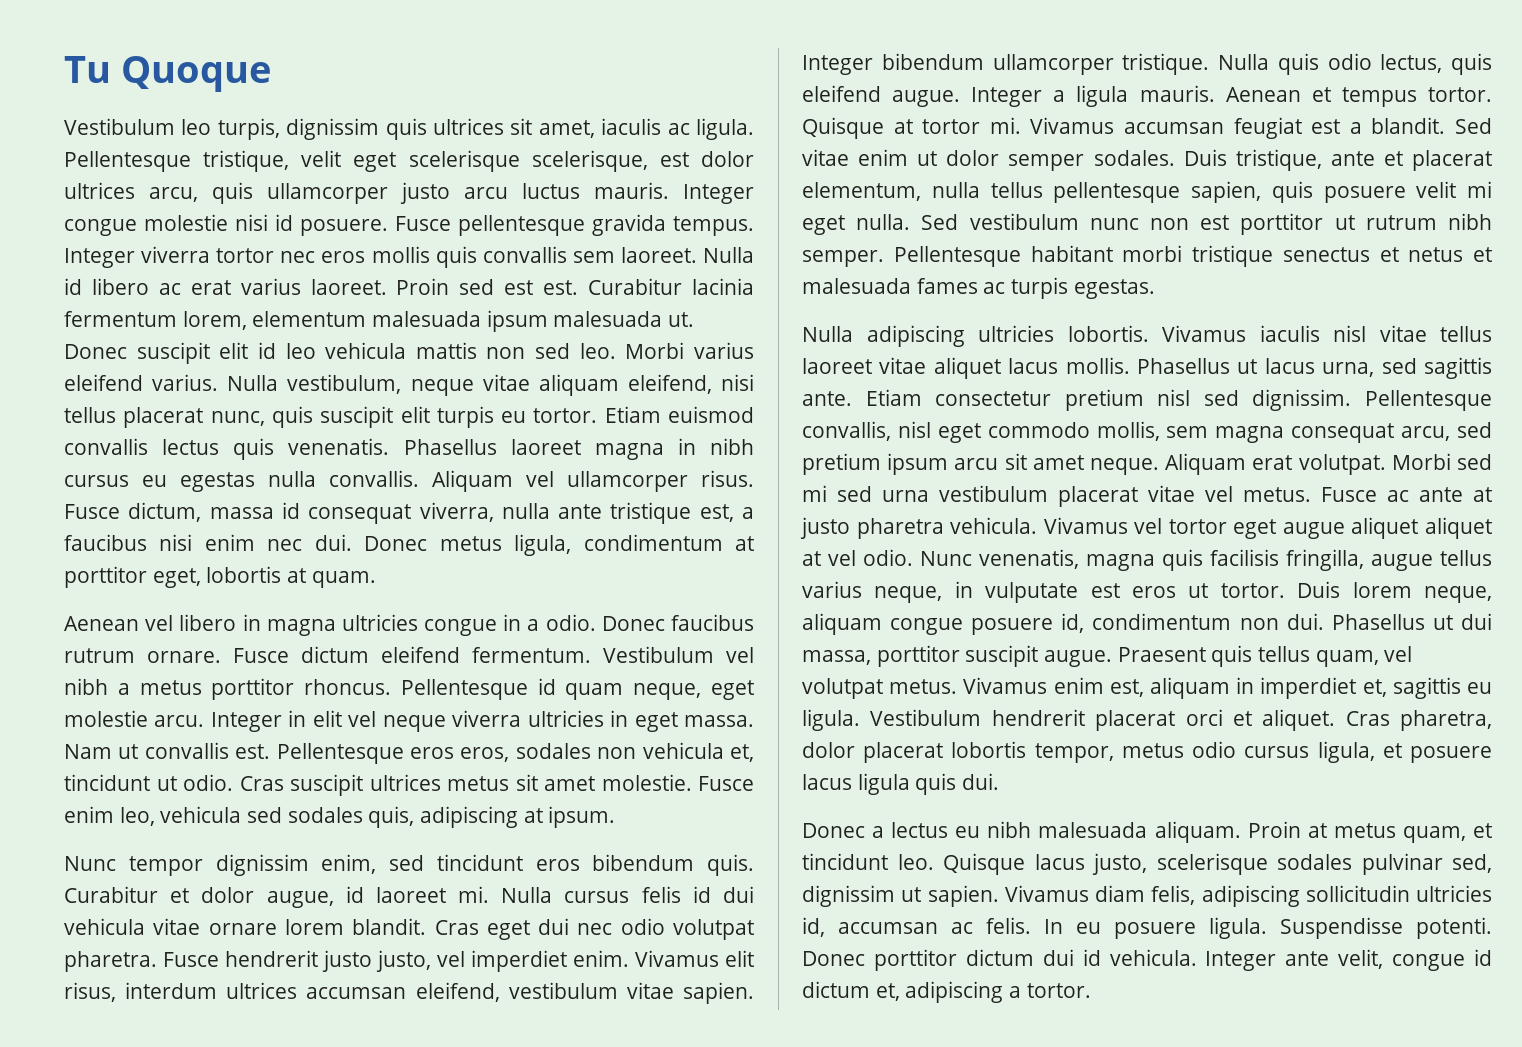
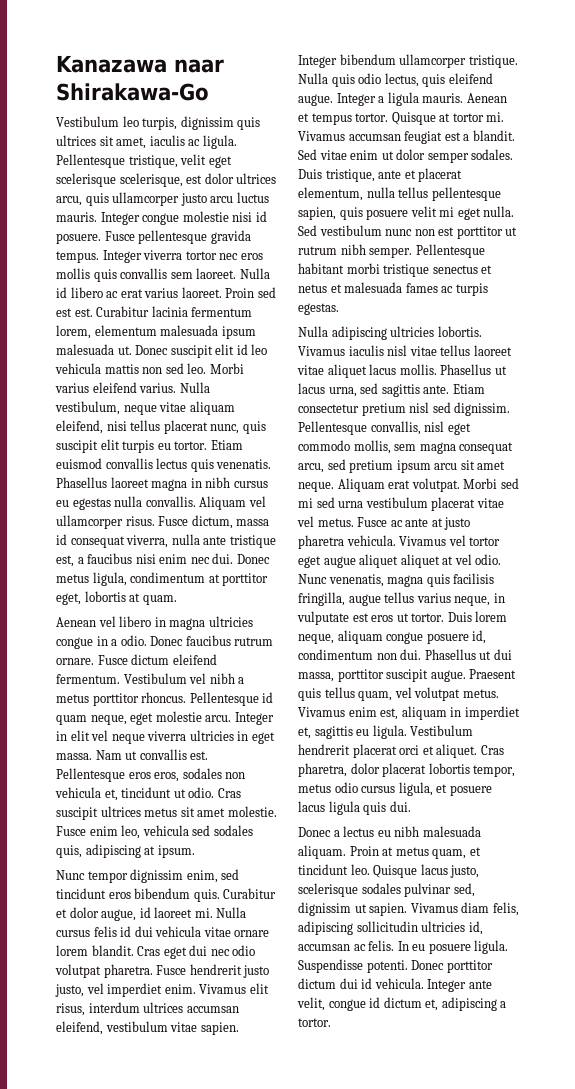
[64,56,272,92] Tu Quoque -> [56,55,224,73] [56,83,209,101] Kanazawa naar Shirakawa-Go

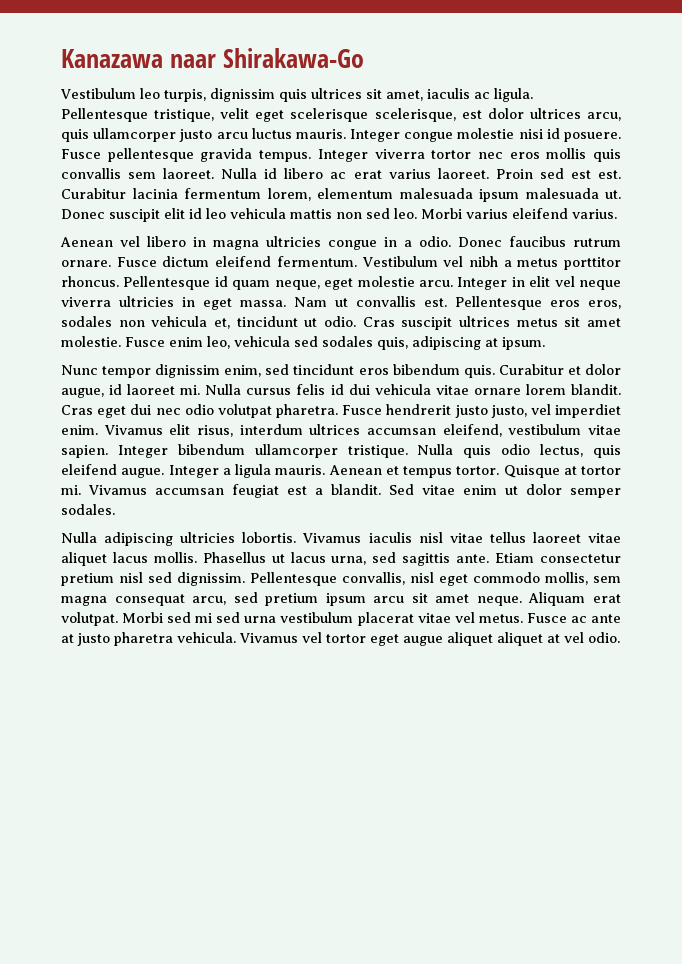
[179,382,210,393] [55,401,235,415] [56,420,266,434] [56,439,243,453] [56,458,272,472] [56,477,268,491] [56,496,266,510] [56,515,270,529] [56,534,276,548] [56,553,270,567] [56,572,269,586] [56,591,177,605] Nulla vestibulum, neque vitae aliquam eleifend, nisi tellus placerat nunc, quis suscipit elit turpis eu tortor. Etiam euismod convallis lectus quis venenatis. Phasellus laoreet magna in nibh cursus eu egestas nulla convallis. Aliquam vel ullamcorper risus. Fusce dictum, massa id consequat viverra, nulla ante tristique est, a faucibus nisi enim nec dui. Donec metus ligula, condimentum at porttitor eget, lobortis at quam. -> (617, 214) none
[298,168,463,182] [298,187,501,201] [298,206,515,220] [298,225,518,239] [298,244,485,258] [298,263,493,277] [298,282,488,296] [298,303,339,315] Duis tristique, ante et placerat elementum, nulla tellus pellentesque sapien, quis posuere velit mi eget nulla. Sed vestibulum nunc non est porttitor ut rutrum nibh semper. Pellentesque habitant morbi tristique senectus et netus et malesuada fames ac turpis egestas. -> (115, 509) none
[298,573,495,587] [298,592,505,606] [297,611,508,625] [298,630,487,644] [298,649,512,660] [298,669,517,682] [298,687,499,701] [298,706,520,720] [298,725,474,739] [298,744,504,758] [298,763,516,777] [298,782,492,796] [298,801,411,815] [298,826,481,837] [298,845,481,859] [298,864,480,878] [298,883,475,897] [298,902,519,916] [298,921,483,935] [298,940,509,954] [298,959,493,973] [298,978,492,992] [297,997,507,1011] [298,1018,331,1027] Nunc venenatis, magna quis facilisis fringilla, augue tellus varius neque, in vulputate est eros ut tortor. Duis lorem neque, aliquam congue posuere id, condimentum non dui. Phasellus ut dui massa, porttitor suscipit augue. Praesent quis tellus quam, vel volutpat metus. Vivamus enim est, aliquam in imperdiet et, sagittis eu ligula. Vestibulum hendrerit placerat orci et aliquet. Cras pharetra, dolor placerat lobortis tempor, metus odio cursus ligula, et posuere lacus ligula quis dui. // Donec a lectus eu nibh malesuada aliquam. Proin at metus quam, et tincidunt leo. Quisque lacus justo, scelerisque sodales pulvinar sed, dignissim ut sapien. Vivamus diam felis, adipiscing sollicitudin ultricies id, accumsan ac felis. In eu posuere ligula. Suspendisse potenti. Donec porttitor dictum dui id vehicula. Integer ante velit, congue id dictum et, adipiscing a tortor. -> (620, 637) none

